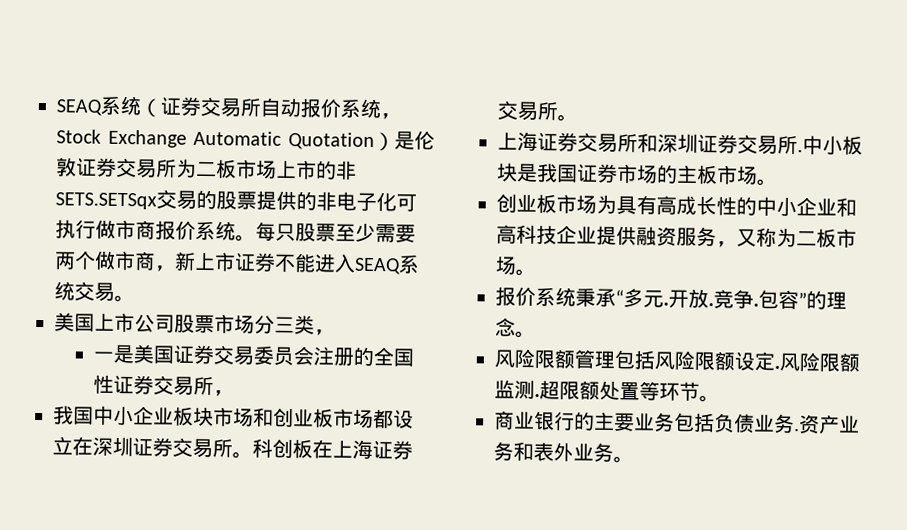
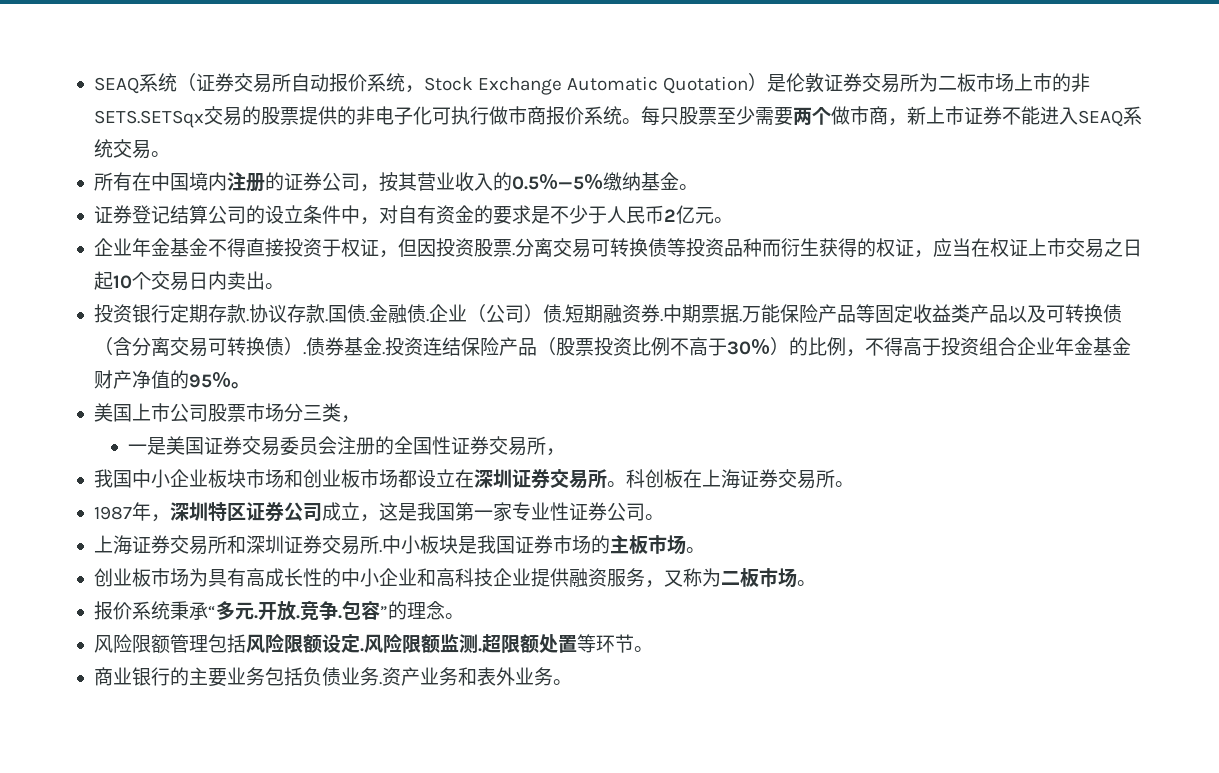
(135, 298) none -> [93,172,698,192] [93,205,733,225] [93,238,1142,258] [93,271,284,291] [93,304,1122,324] [93,337,1131,357] [93,370,250,389] // 所有在中国境内注册的证券公司，按其营业收入的0.5％—5％缴纳基金。 // 证券登记结算公司的设立条件中，对自有资金的要求是不少于人民币2亿元。 // 企业年金基金不得直接投资于权证，但因投资股票.分离交易可转换债等投资品种而衍生获得的权证，应当在权证上市交易之日起10个交易日内卖出。 // 投资银行定期存款.协议存款.国债.金融债.企业（公司）债.短期融资券.中期票据.万能保险产品等固定收益类产品以及可转换债（含分离交易可转换债）.债券基金.投资连结保险产品（股票投资比例不高于30％）的比例，不得高于投资组合企业年金基金财产净值的95％。
(578, 118) none -> [93,502,664,522] // 1987年，深圳特区证券公司成立，这是我国第一家专业性证券公司。

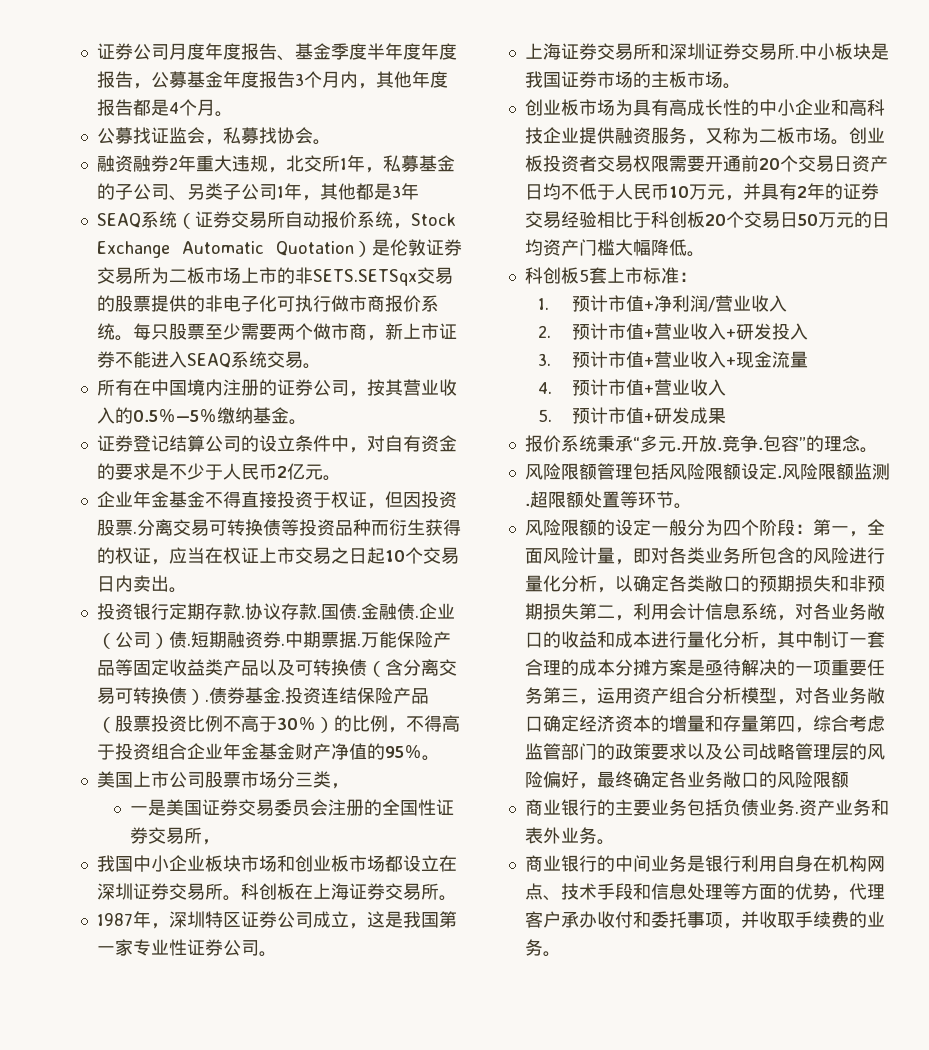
(93, 85) none -> [96,43,457,61] [96,71,448,89] [96,99,233,117] [96,127,331,145] [96,155,455,173] [96,183,419,201] 证券公司月度年度报告、基金季度半年度年度报告，公募基金年度报告3个月内，其他年度报告都是4个月。 // 公募找证监会，私募找协会。 // 融资融券2年重大违规，北交所1年，私募基金的子公司、另类子公司1年，其他都是3年 //
(816, 583) none -> [848,127,885,144] [524,155,888,172] [524,183,879,201] [524,211,890,228] [524,239,705,257] [524,267,697,284] [538,295,787,312] [538,323,808,340] [538,351,808,368] [538,379,726,396] [538,407,726,424] 创业板投资者交易权限需要开通前20个交易日资产日均不低于人民币10万元，并具有2年的证券交易经验相比于科创板20个交易日50万元的日均资产门槛大幅降低。 // 科创板5套上市标准： // 1.预计市值+净利润/营业收入 // 2.预计市值+营业收入+研发投入 // 3.预计市值+营业收入+现金流量 // 4.预计市值+营业收入 // 5.预计市值+研发成果
(653, 649) none -> [524,519,885,537] [524,547,885,565] [524,575,885,593] [524,603,885,621] [524,631,885,649] [524,659,885,676] [524,687,885,705] [524,715,885,733] [524,743,885,760] [524,771,849,789] // 风险限额的设定一般分为四个阶段：第一，全面风险计量，即对各类业务所包含的风险进行量化分析，以确定各类敞口的预期损失和非预期损失第二，利用会计信息系统，对各业务敞口的收益和成本进行量化分析，其中制订一套合理的成本分摊方案是亟待解决的一项重要任务第三，运用资产组合分析模型，对各业务敞口确定经济资本的增量和存量第四，综合考虑监管部门的政策要求以及公司战略管理层的风险偏好，最终确定各业务敞口的风险限额
(572, 682) none -> [524,855,885,872] [524,883,885,901] [524,911,885,929] [524,939,561,957] // 商业银行的中间业务是银行利用自身在机构网点、技术手段和信息处理等方面的优势，代理客户承办收付和委托事项，并收取手续费的业务。

